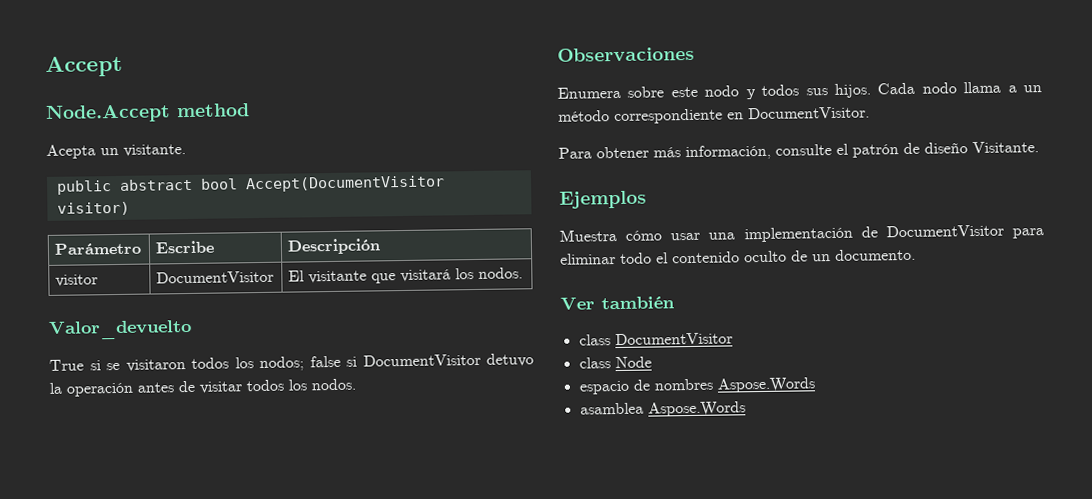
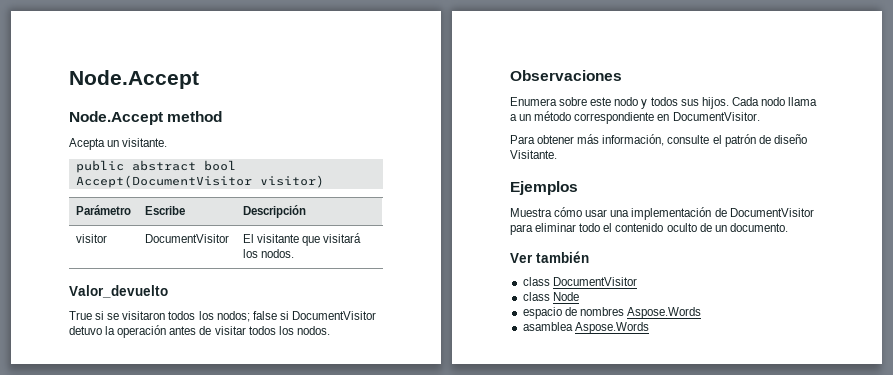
[45,55,123,77] Accept -> [69,70,199,89] Node.Accept

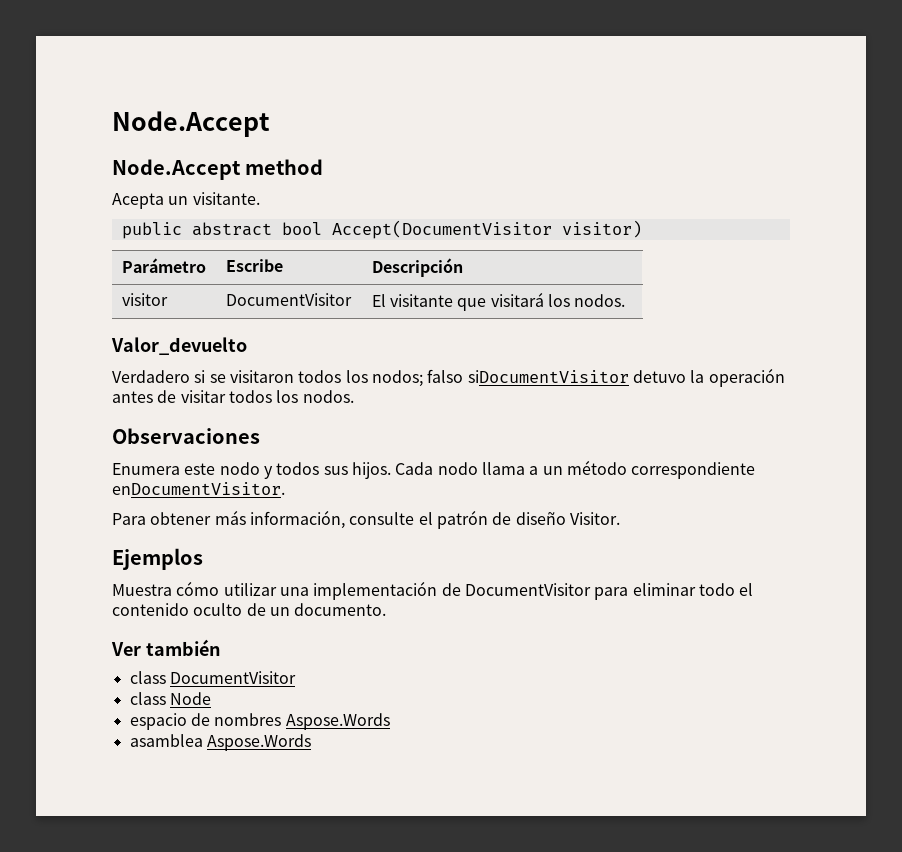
[69,311,92,320] True -> [112,370,190,383] Verdadero
[252,311,376,320] false si DocumentVisitor -> [427,369,629,383] falso siDocumentVisitor
[559,97,588,106] sobre -> (180, 469) none
[657,112,760,121] en DocumentVisitor. -> [112,482,285,495] enDocumentVisitor.
[510,150,557,159] Visitante. -> [569,512,620,525] Visitor.
[585,209,608,217] usar -> [223,583,277,596] utilizar

